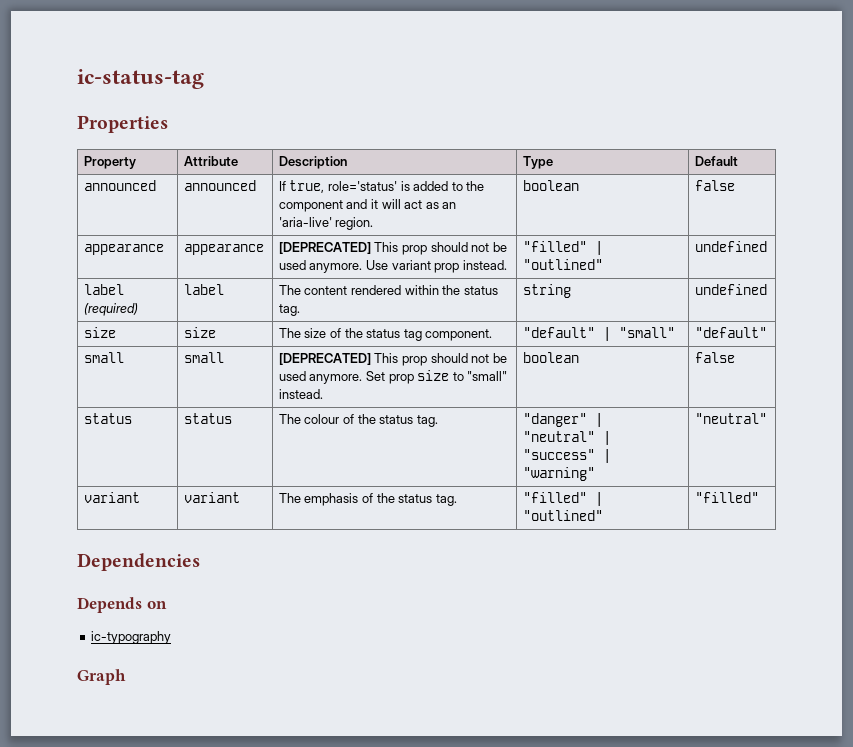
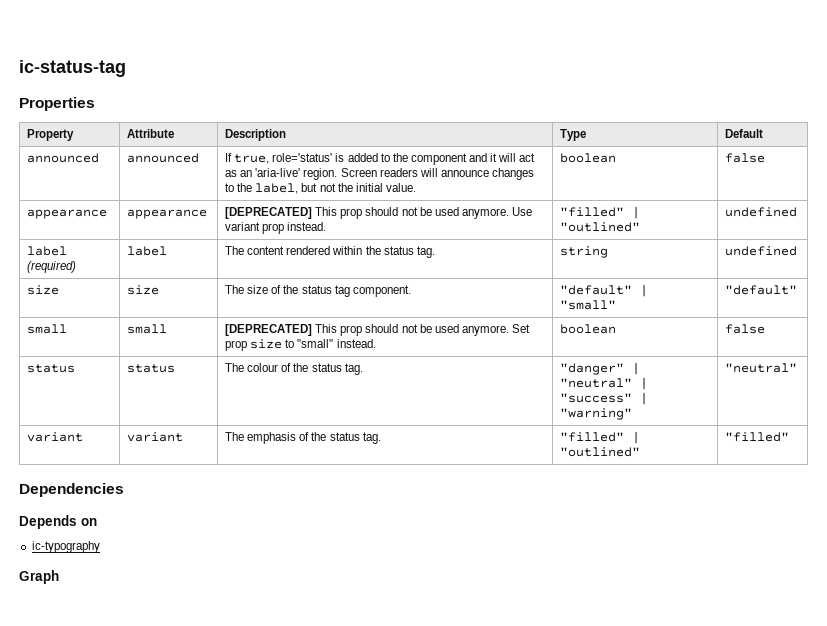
(374, 223) none -> [340,168,534,180] [225,183,416,194] Screen readers will announce changes to the label, but not the initial value.

